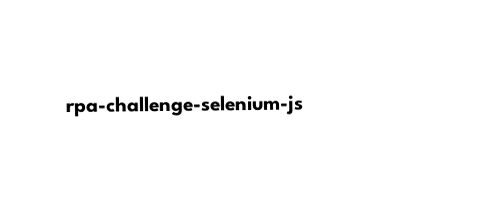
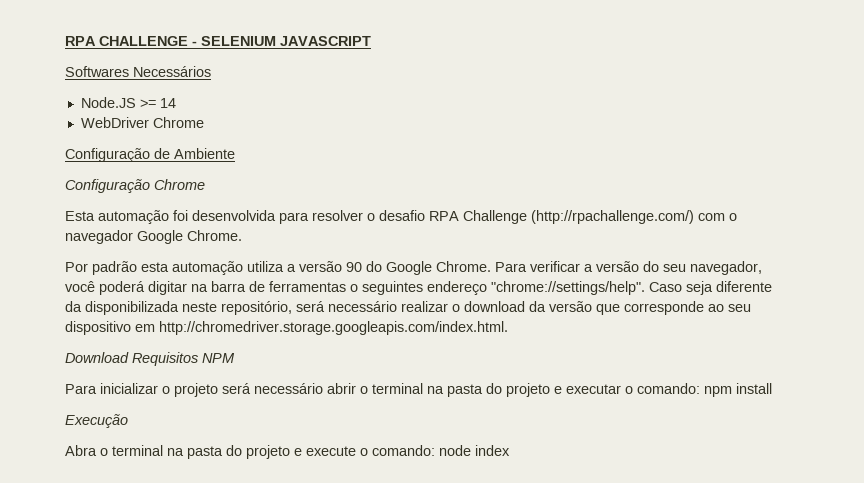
[65,94,304,118] rpa-challenge-selenium-js -> [65,36,371,46] [65,66,211,77] [80,97,176,108] [80,117,204,128] [65,148,235,162] [65,179,205,193] [65,210,737,224] [65,230,242,244] [65,261,762,275] [65,281,772,295] [65,301,751,315] [65,321,508,335] [65,352,235,366] [65,383,772,397] [65,414,128,428] [65,445,510,459] RPA CHALLENGE - SELENIUM JAVASCRIPT // Softwares Necessários // Node.JS >= 14 // WebDriver Chrome // Configuração de Ambiente // Configuração Chrome // Esta automação foi desenvolvida para resolver o desafio RPA Challenge (http://rpachallenge.com/) com o navegador Google Chrome. // Por padrão esta automação utiliza a versão 90 do Google Chrome. Para verificar a versão do seu navegador, você poderá digitar na barra de ferramentas o seguintes endereço "chrome://settings/help". Caso seja diferente da disponibilizada neste repositório, será necessário realizar o download da versão que corresponde ao seu dispositivo em http://chromedriver.storage.googleapis.com/index.html. // Download Requisitos NPM // Para inicializar o projeto será necessário abrir o terminal na pasta do projeto e executar o comando: npm install // Execução // Abra o terminal na pasta do projeto e execute o comando: node index

